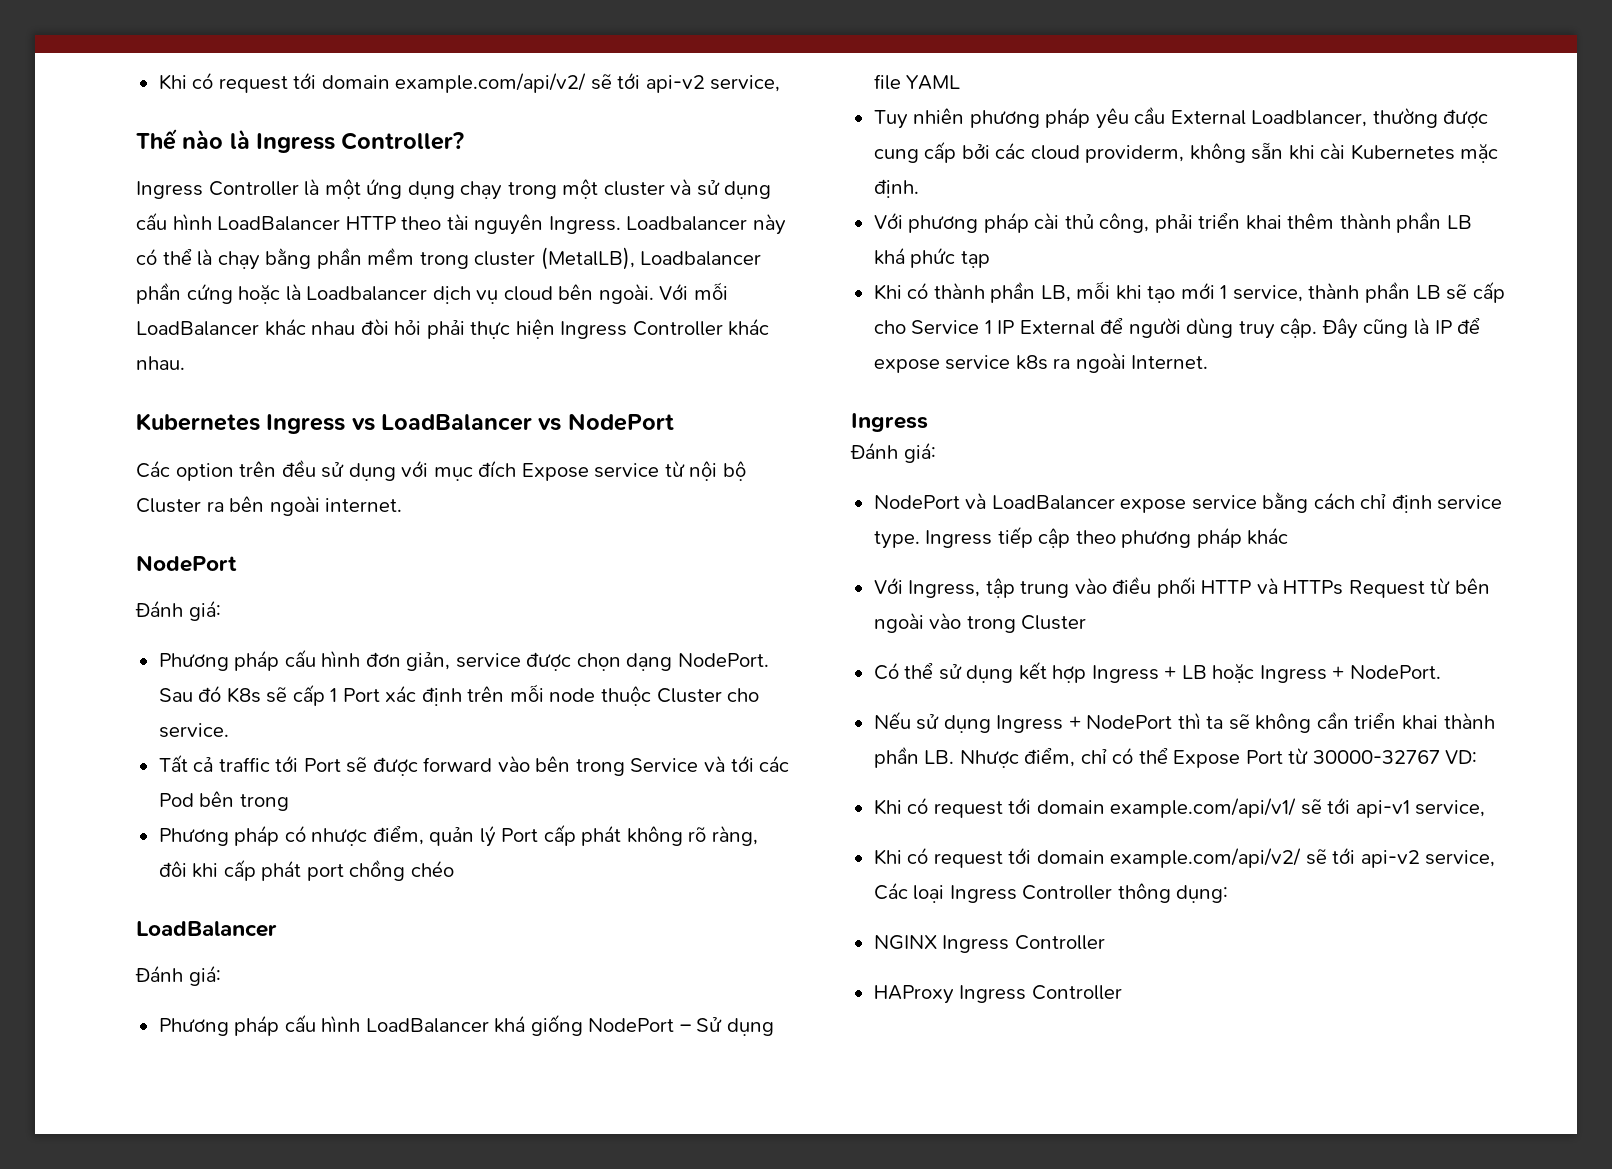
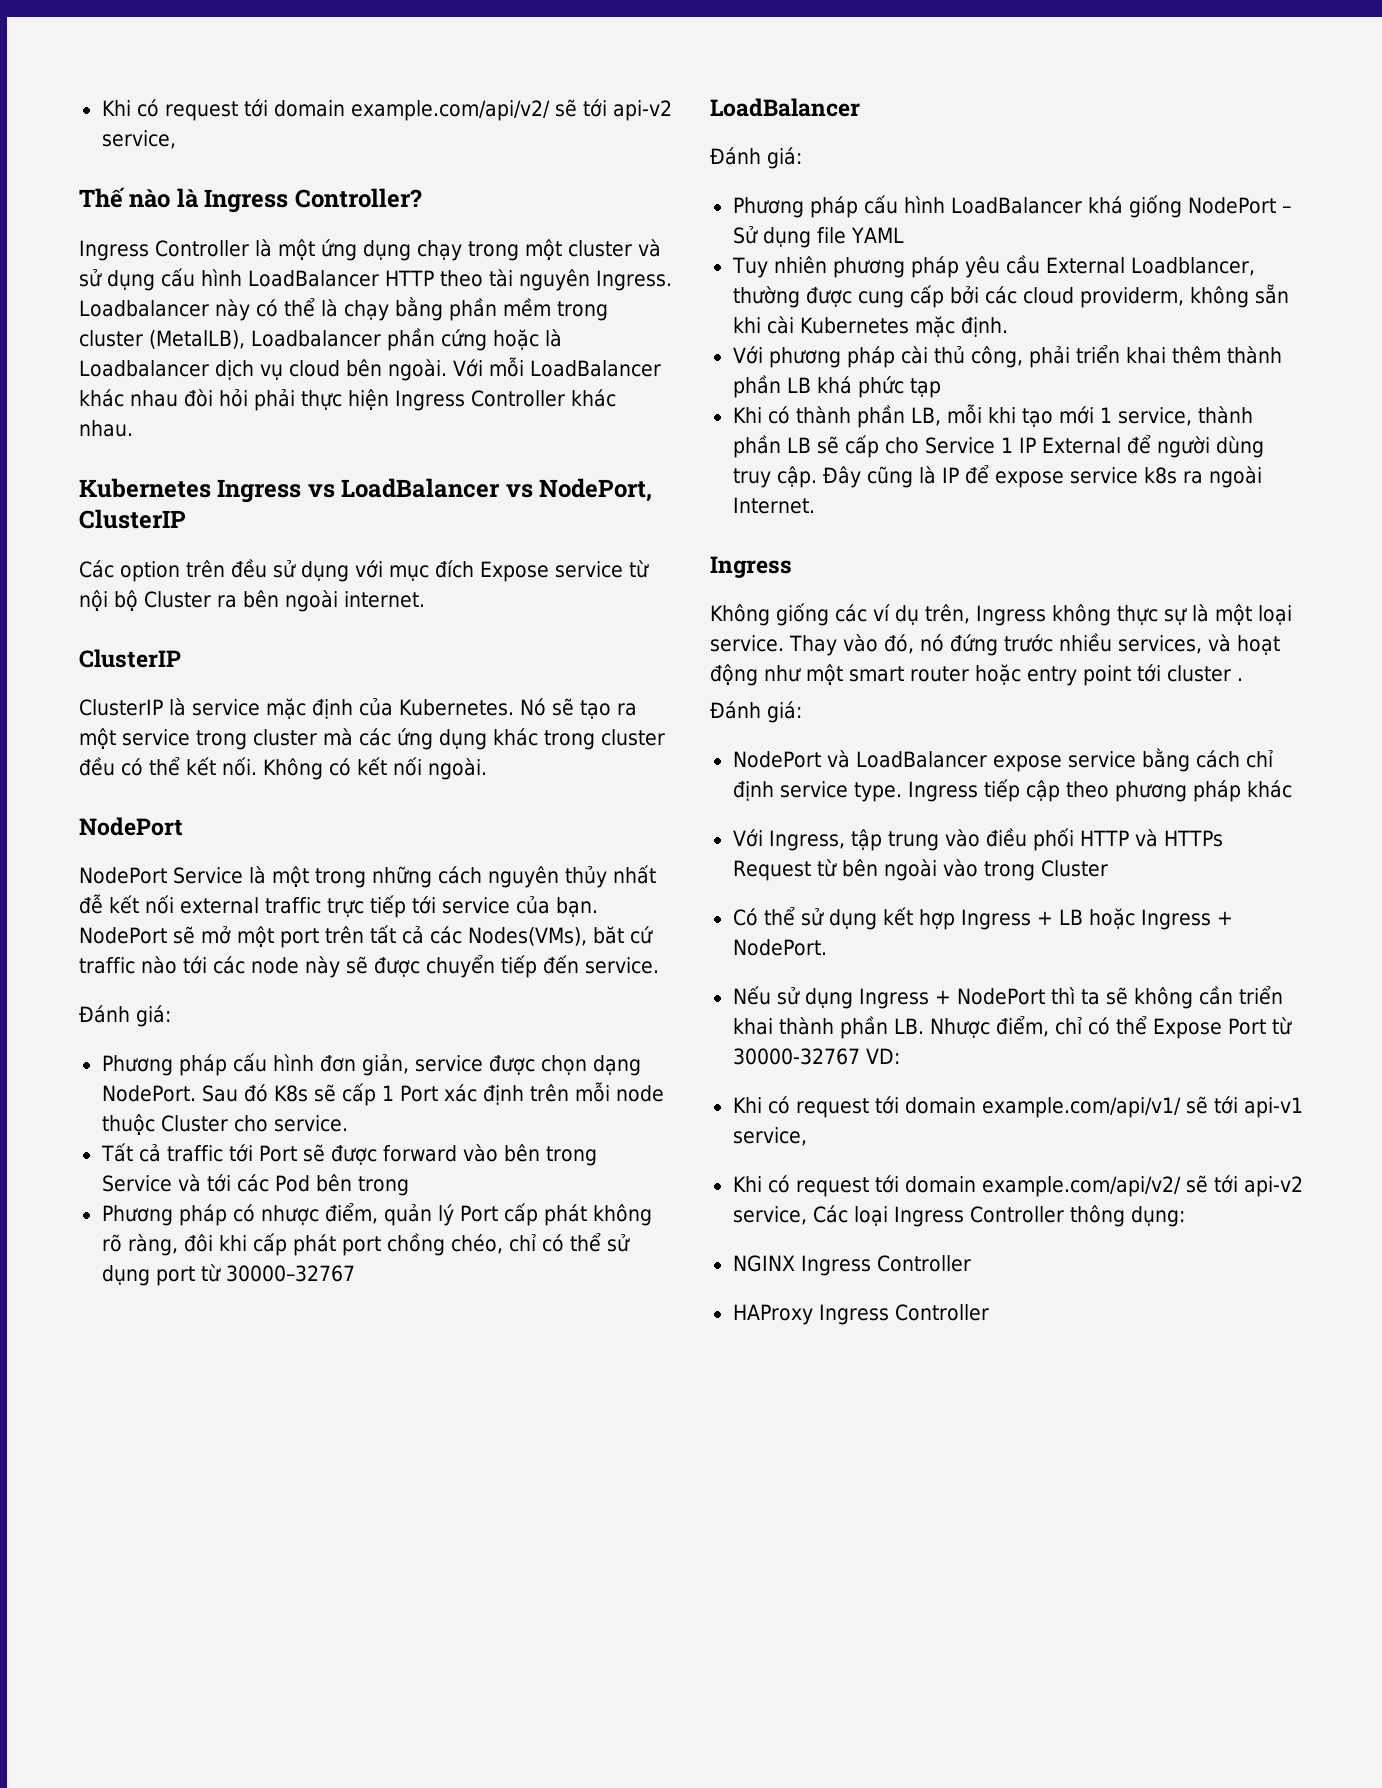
[567,413,674,431] NodePort -> [539,478,653,502] [79,509,186,529] NodePort, ClusterIP
[136,555,237,572] NodePort -> [79,649,181,668] [79,697,637,719] [79,728,665,750] [79,756,487,780] [79,817,183,836] [79,865,656,888] [79,894,598,918] [79,925,653,948] [79,954,659,978] ClusterIP // ClusterIP là service mặc định của Kubernetes. Nó sẽ tạo ra một service trong cluster mà các ứng dụng khác trong cluster đều có thể kết nối. Không có kết nối ngoài. // NodePort // NodePort Service là một trong những cách nguyên thủy nhất đễ kết nối external traffic trực tiếp tới service của bạn. NodePort sẽ mở một port trên tất cả các Nodes(VMs), băt cứ traffic nào tới các node này sẽ được chuyển tiếp đến service.
[410,860,454,877] chéo -> [450,1232,630,1254] [101,1264,355,1286] chéo, chỉ có thể sử dụng port từ 30000–32767
(928, 422) none -> [710,603,1292,626] [710,633,1280,656] [710,664,1243,686] // Không giống các ví dụ trên, Ingress không thực sự là một loại service. Thay vào đó, nó đứng trước nhiều services, và hoạt động như một smart router hoặc entry point tới cluster .

